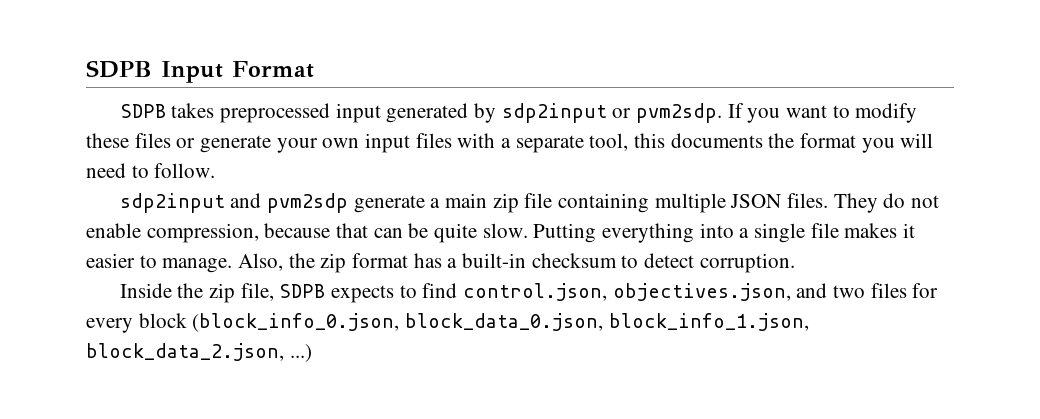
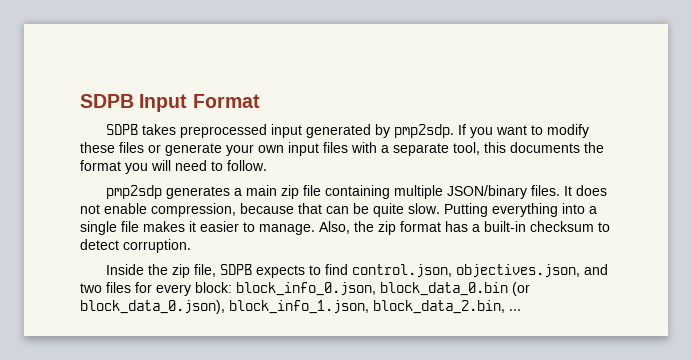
[501,103,723,123] sdp2input or pvm2sdp. -> [393,124,454,138] pmp2sdp.
[119,193,425,213] sdp2input and pvm2sdp generate -> [105,185,230,199] pmp2sdp generates
[730,193,906,213] JSON files. They do -> [446,185,607,199] JSON/binary files. It does
[138,313,809,332] [86,343,312,362] block (block_info_0.json, block_data_0.json, block_info_1.json, block_data_2.json, ...) -> [195,282,530,296] [80,300,521,314] block: block_info_0.json, block_data_0.bin (or block_data_0.json), block_info_1.json, block_data_2.bin, ...

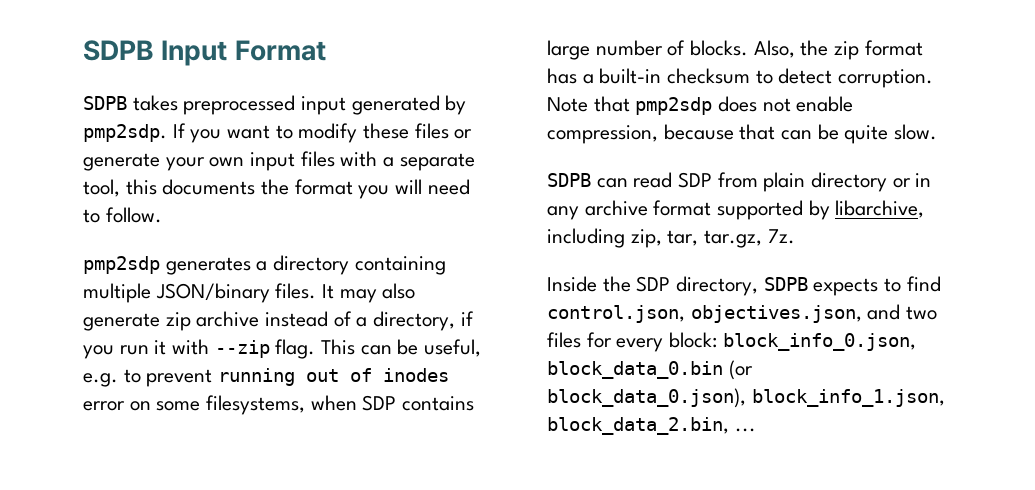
[245,185,321,199] main zip file -> [273,255,350,275] directory
[575,185,607,196] [80,203,597,217] [80,221,315,235] does not enable compression, because that can be quite slow. Putting everything into a single file makes it easier to manage. -> [339,283,416,303] [83,311,474,331] [83,339,482,359] [83,368,450,387] [83,395,475,415] [547,40,749,60] may also generate zip archive instead of a directory, if you run it with --zip flag. This can be useful, e.g. to prevent running out of inodes error on some filesystems, when SDP contains large number of blocks.
(191, 246) none -> [547,96,854,115] [547,124,938,144] [547,172,932,192] [547,200,925,220] [547,228,795,248] Note that pmp2sdp does not enable compression, because that can be quite slow. // SDPB can read SDP from plain directory or in any archive format supported by libarchive, including zip, tar, tar.gz, 7z.
[171,264,216,278] zip file, -> [636,276,759,296] SDP directory,

